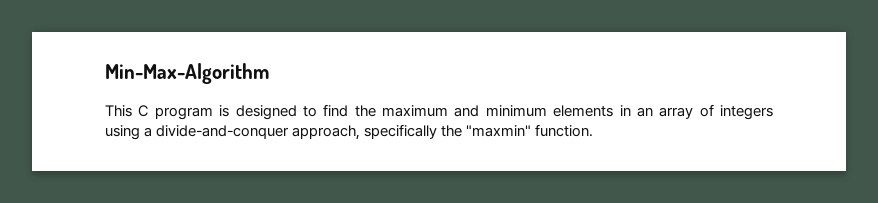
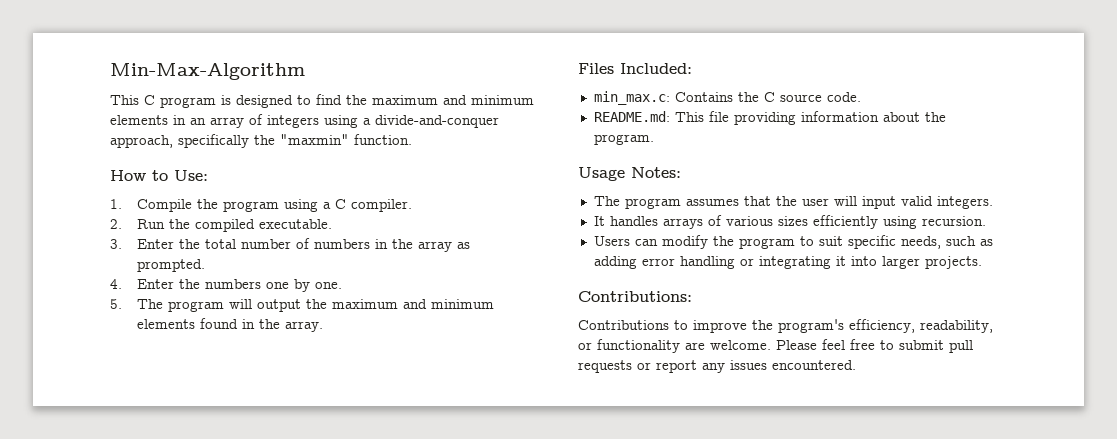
(594, 130) none -> [110,170,208,181] [110,199,412,212] [110,219,332,232] [110,238,470,252] [136,259,205,272] [110,279,342,292] [110,299,494,312] [136,318,323,332] [578,63,692,74] [593,91,861,105] [593,111,946,125] [593,134,654,145] [578,167,681,181] [593,196,993,209] [593,215,986,229] [593,235,993,249] [593,256,982,269] [578,291,692,302] [578,319,993,333] [578,339,973,353] [578,360,856,373] // How to Use: // 1. Compile the program using a C compiler. // 2. Run the compiled executable. // 3. Enter the total number of numbers in the array as prompted. // 4. Enter the numbers one by one. // 5. The program will output the maximum and minimum elements found in the array. // Files Included: // min_max.c: Contains the C source code. // README.md: This file providing information about the program. // Usage Notes: // The program assumes that the user will input valid integers. // It handles arrays of various sizes efficiently using recursion. // Users can modify the program to suit specific needs, such as adding error handling or integrating it into larger projects. // Contributions: // Contributions to improve the program's efficiency, readability, or functionality are welcome. Please feel free to submit pull requests or report any issues encountered.

